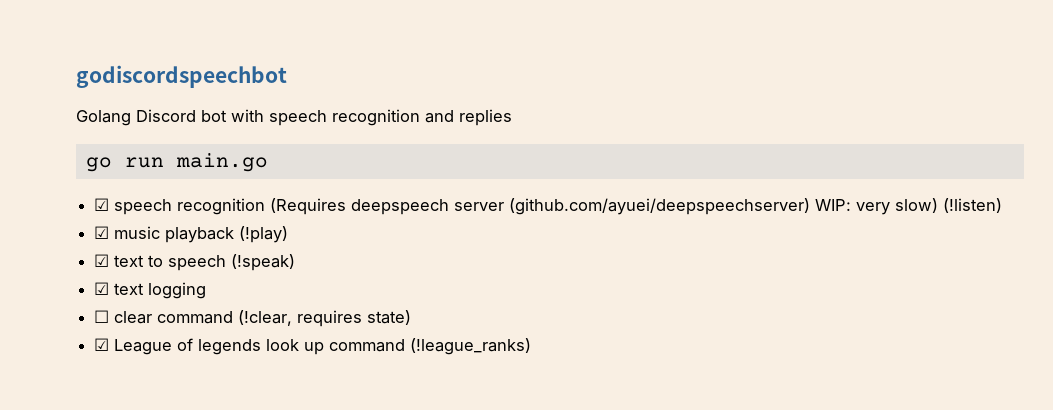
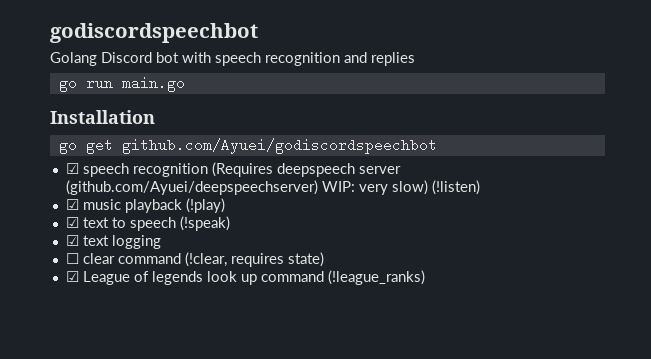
(268, 162) none -> [50,110,155,124] [58,138,437,154] // Installation // go get github.com/Ayuei/godiscordspeechbot
[509,198,811,215] (github.com/ayuei/deepspeechserver) -> [65,180,318,195] (github.com/Ayuei/deepspeechserver)

